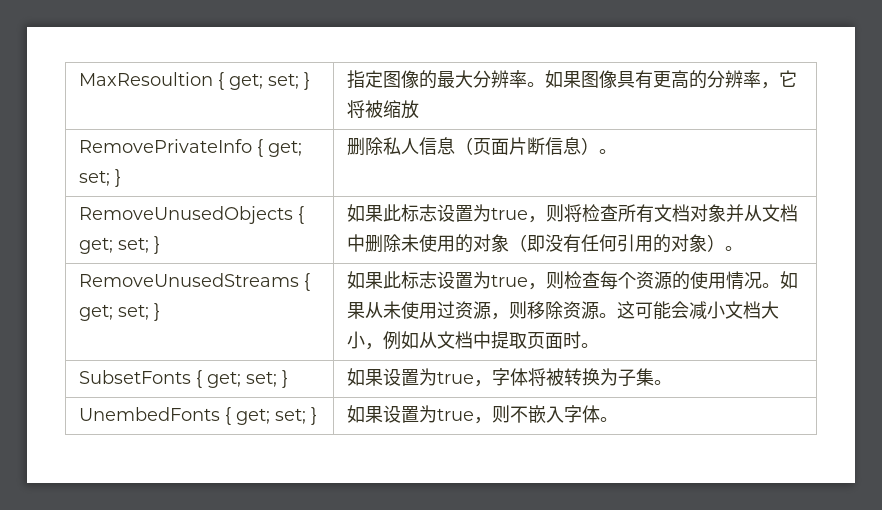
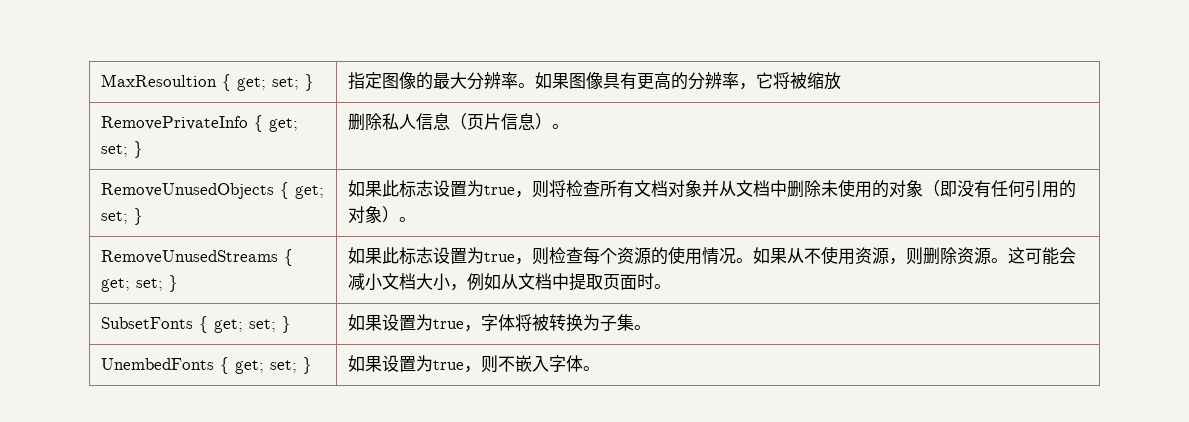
[490,137,545,155] 面片断 -> [483,113,501,130] 片
[382,301,455,319] 未使用过 -> [803,246,855,265] 不使用
[526,301,545,319] 移 -> [922,247,940,265] 删

